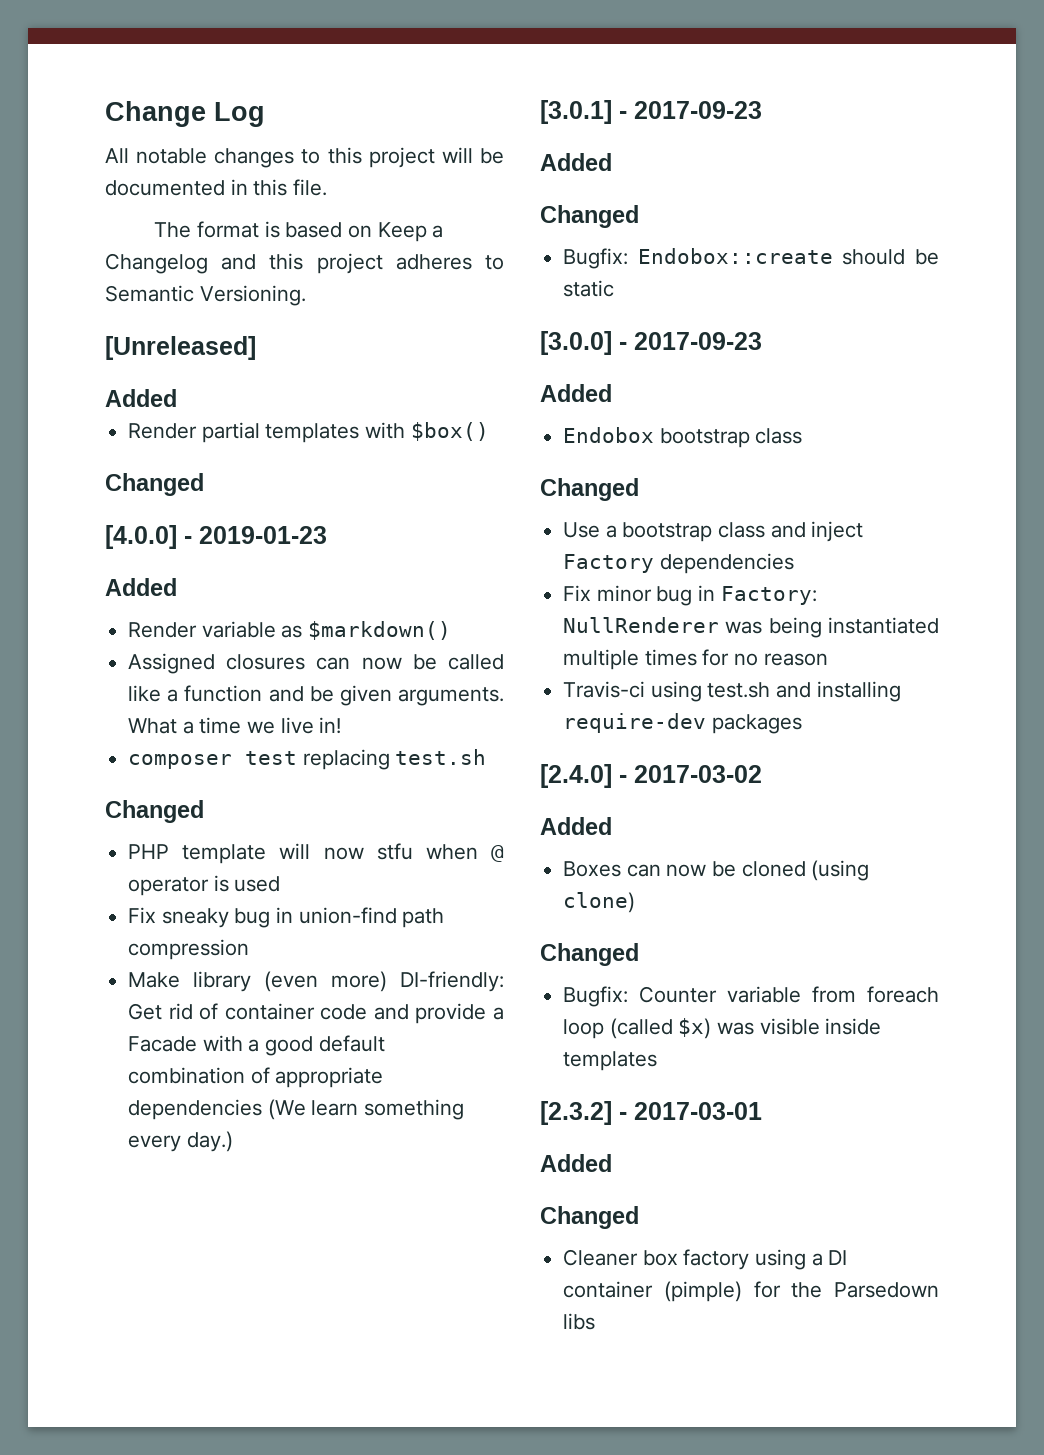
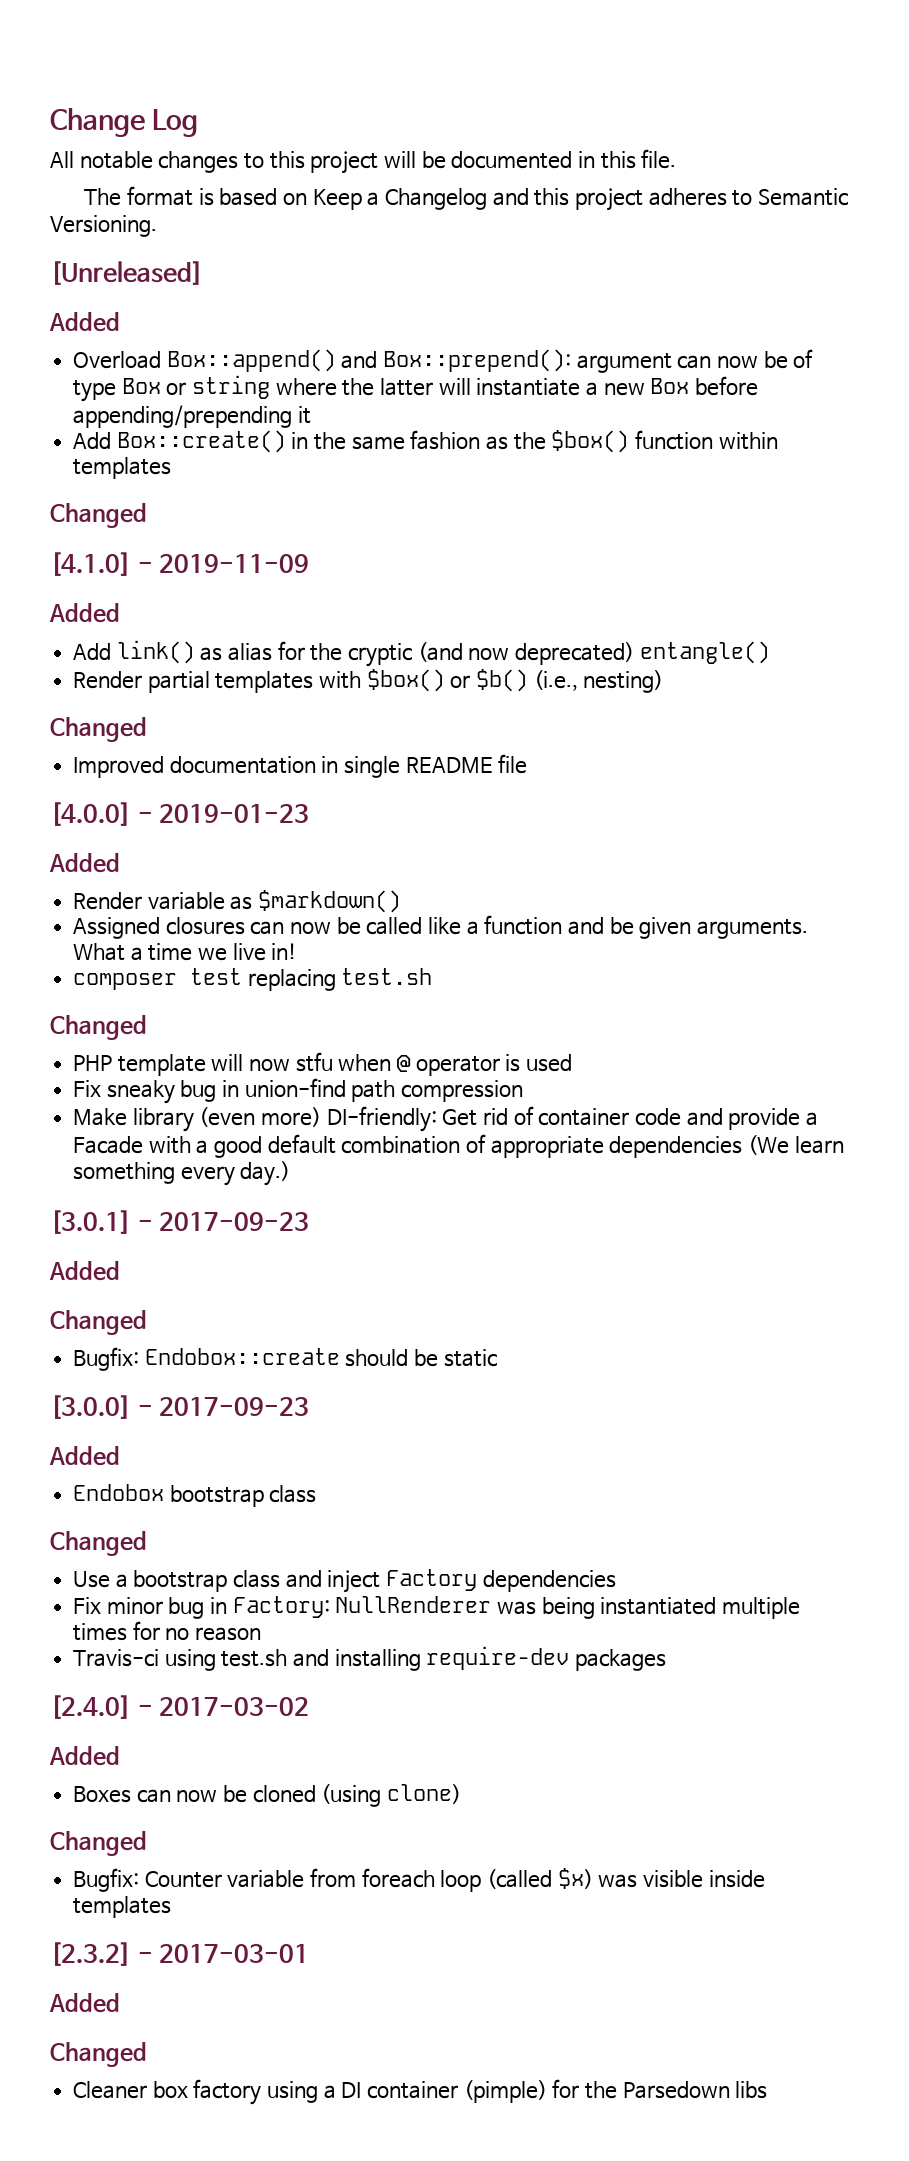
(177, 398) none -> [73,349,814,373] [73,375,759,402] [73,405,311,428] [73,430,778,453] [73,457,172,479] [50,503,147,528] [50,552,310,576] [49,603,120,623] [73,640,770,667] // Overload Box::append() and Box::prepend(): argument can now be of type Box or string where the latter will instantiate a new Box before appending/prepending it // Add Box::create() in the same fashion as the $box() function within templates // Changed // [4.1.0] - 2019-11-09 // Added // Add link() as alias for the cryptic (and now deprecated) entangle()
[105,473,204,496] // Changed -> [450,669,664,693] [50,717,147,742] [73,754,528,778] or $b() (i.e., nesting) // Changed // Improved documentation in single README file

